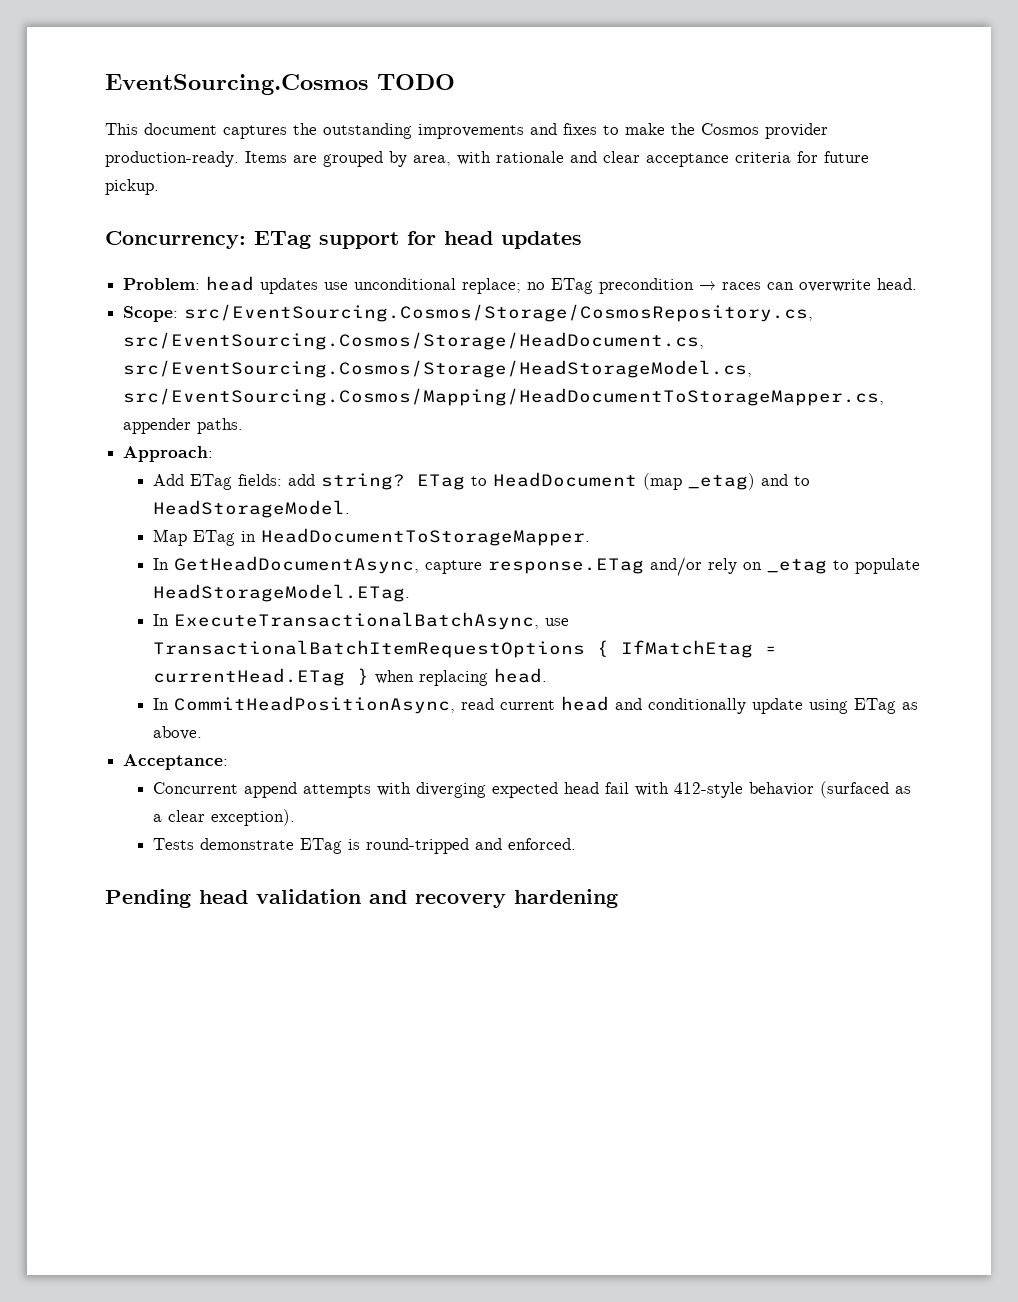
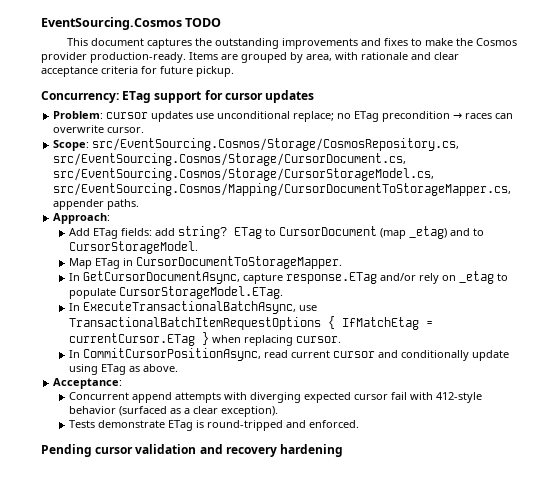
[444,231,493,245] head -> [224,93,263,100] cursor
[206,276,255,291] head -> [106,112,149,119] cursor
[877,278,918,290] head. -> [107,127,145,133] cursor.
[123,332,705,350] [123,360,753,378] [123,388,885,406] src/EventSourcing.Cosmos/Storage/HeadDocument.cs, src/EventSourcing.Cosmos/Storage/HeadStorageModel.cs, src/EventSourcing.Cosmos/Mapping/HeadDocumentToStorageMapper.cs, -> [53,153,407,166] [53,168,435,181] [53,183,512,196] src/EventSourcing.Cosmos/Storage/CursorDocument.cs, src/EventSourcing.Cosmos/Storage/CursorStorageModel.cs, src/EventSourcing.Cosmos/Mapping/CursorDocumentToStorageMapper.cs,
[492,472,637,487] HeadDocument -> [279,226,378,236] CursorDocument
[152,500,350,518] HeadStorageModel. -> [69,241,199,254] CursorStorageModel.
[260,528,590,546] [152,556,419,574] HeadDocumentToStorageMapper. // In GetHeadDocumentAsync, -> [136,256,343,269] [69,271,241,284] CursorDocumentToStorageMapper. // In GetCursorDocumentAsync,
[152,584,410,602] HeadStorageModel.ETag. -> [119,286,284,299] CursorStorageModel.ETag.
[152,668,345,686] currentHead.ETag -> [69,333,196,346] currentCursor.ETag
[493,668,547,683] [152,696,455,714] head. // In CommitHeadPositionAsync, -> [296,336,342,343] [69,348,262,361] cursor. // In CommitCursorPositionAsync,
[560,696,609,711] head -> [333,351,376,358] cursor
[563,782,599,794] head -> [354,394,389,400] cursor
[199,890,248,904] head -> [95,447,134,454] cursor

